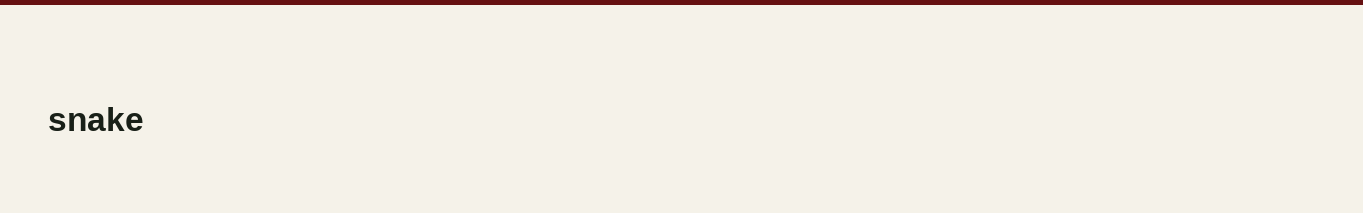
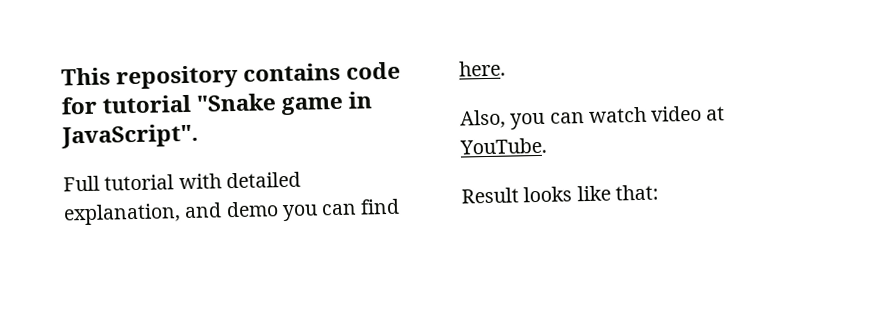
[48,107,144,131] snake -> [61,61,402,90] [61,91,373,116] [61,123,199,149] [63,171,301,192] [63,198,401,226] [459,60,506,77] [460,105,726,130] [459,137,547,155] [461,184,659,204] This repository contains code for tutorial "Snake game in JavaScript". // Full tutorial with detailed explanation, and demo you can find here. // Also, you can watch video at YouTube. // Result looks like that:

